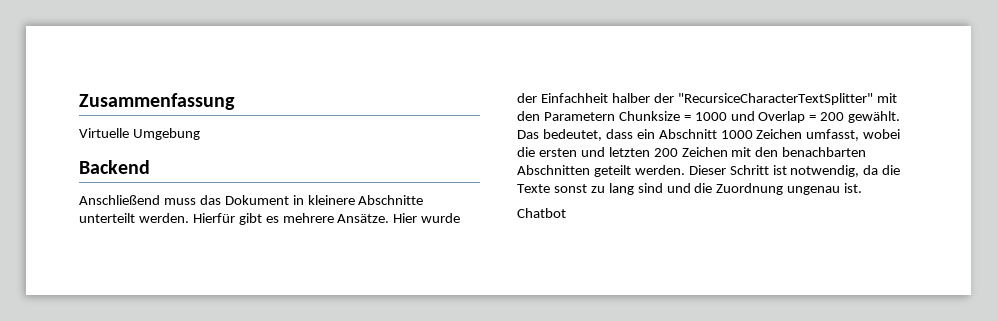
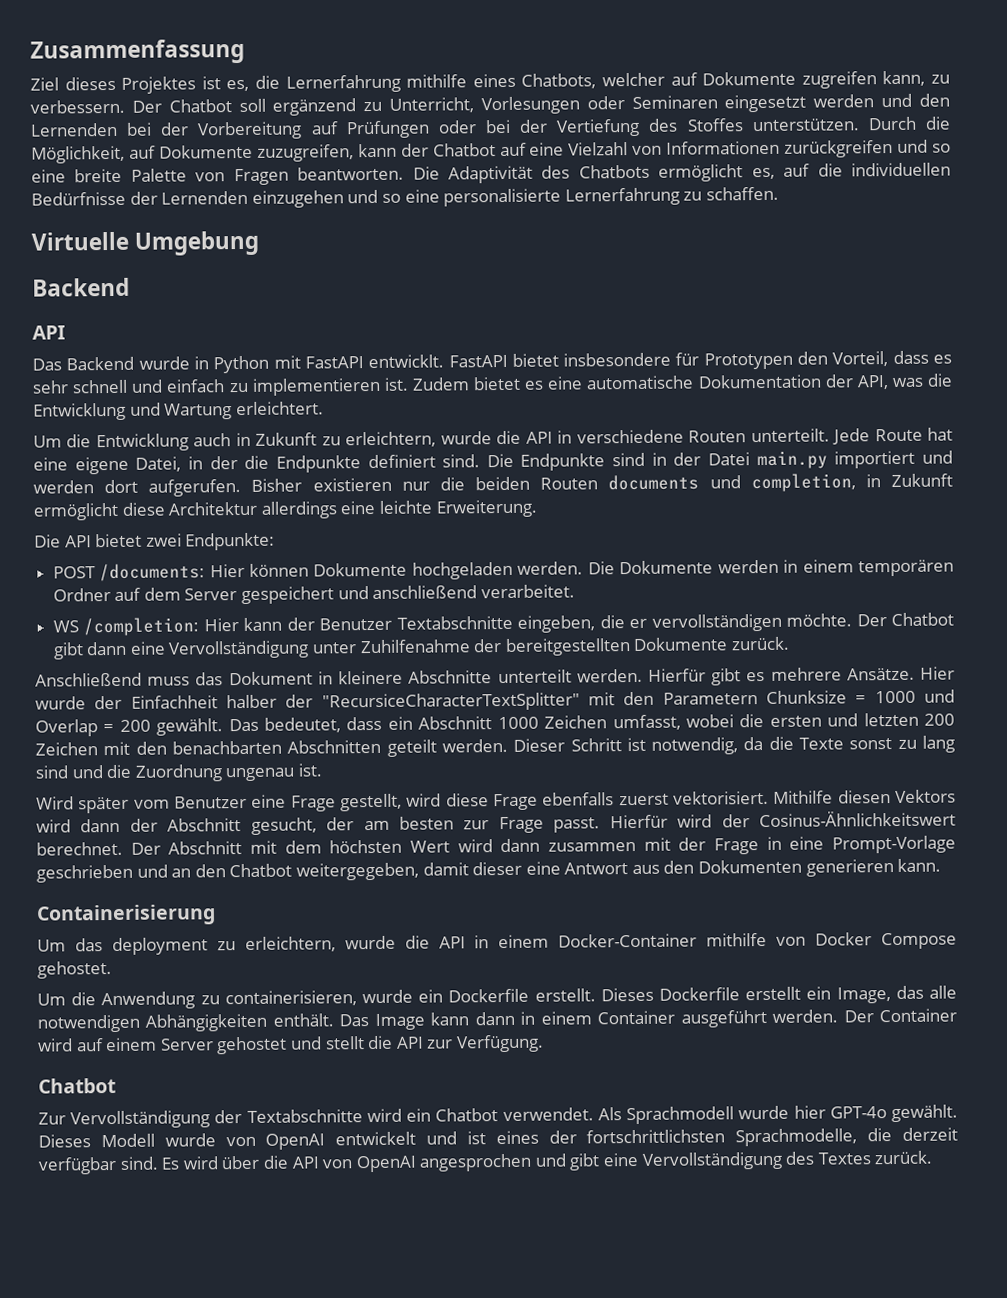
[79,128,200,140] [79,160,150,174] Virtuelle Umgebung // Backend -> [30,70,951,94] [30,93,950,116] [30,116,951,140] [31,139,952,164] [31,162,952,186] [31,186,779,208] [31,230,260,256] [32,277,130,297] [32,325,66,340] [32,350,952,374] [32,373,952,396] [33,401,324,421] [33,427,953,452] [33,450,953,475] [33,473,953,497] [33,499,537,521] [34,532,276,551] [52,559,954,582] [52,584,575,605] [52,612,954,637] [52,636,791,660] Ziel dieses Projektes ist es, die Lernerfahrung mithilfe eines Chatbots, welcher auf Dokumente zugreifen kann, zu verbessern. Der Chatbot soll ergänzend zu Unterricht, Vorlesungen oder Seminaren eingesetzt werden und den Lernenden bei der Vorbereitung auf Prüfungen oder bei der Vertiefung des Stoffes unterstützen. Durch die Möglichkeit, auf Dokumente zuzugreifen, kann der Chatbot auf eine Vielzahl von Informationen zurückgreifen und so eine breite Palette von Fragen beantworten. Die Adaptivität des Chatbots ermöglicht es, auf die individuellen Bedürfnisse der Lernenden einzugehen und so eine personalisierte Lernerfahrung zu schaffen. // Virtuelle Umgebung // Backend // API // Das Backend wurde in Python mit FastAPI entwicklt. FastAPI bietet insbesondere für Prototypen den Vorteil, dass es sehr schnell und einfach zu implementieren ist. Zudem bietet es eine automatische Dokumentation der API, was die Entwicklung und Wartung erleichtert. // Um die Entwicklung auch in Zukunft zu erleichtern, wurde die API in verschiedene Routen unterteilt. Jede Route hat eine eigene Datei, in der die Endpunkte definiert sind. Die Endpunkte sind in der Datei main.py importiert und werden dort aufgerufen. Bisher existieren nur die beiden Routen documents und completion, in Zukunft ermöglicht diese Architektur allerdings eine leichte Erweiterung. // Die API bietet zwei Endpunkte: // POST /documents: Hier können Dokumente hochgeladen werden. Die Dokumente werden in einem temporären Ordner auf dem Server gespeichert und anschließend verarbeitet. // WS /completion: Hier kann der Benutzer Textabschnitte eingeben, die er vervollständigen möchte. Der Chatbot gibt dann eine Vervollständigung unter Zuhilfenahme der bereitgestellten Dokumente zurück.
[517,208,566,218] Chatbot -> [36,789,957,814] [36,810,957,835] [36,835,956,856] [36,858,942,883] [36,904,216,926] [37,932,958,956] [37,961,112,979] [37,985,958,1010] [37,1008,957,1033] [37,1034,544,1055] [38,1077,116,1094] [38,1104,959,1129] [38,1127,958,1150] [38,1150,933,1175] Wird später vom Benutzer eine Frage gestellt, wird diese Frage ebenfalls zuerst vektorisiert. Mithilfe diesen Vektors wird dann der Abschnitt gesucht, der am besten zur Frage passt. Hierfür wird der Cosinus-Ähnlichkeitswert berechnet. Der Abschnitt mit dem höchsten Wert wird dann zusammen mit der Frage in eine Prompt-Vorlage geschrieben und an den Chatbot weitergegeben, damit dieser eine Antwort aus den Dokumenten generieren kann. // Containerisierung // Um das deployment zu erleichtern, wurde die API in einem Docker-Container mithilfe von Docker Compose gehostet. // Um die Anwendung zu containerisieren, wurde ein Dockerfile erstellt. Dieses Dockerfile erstellt ein Image, das alle notwendigen Abhängigkeiten enthält. Das Image kann dann in einem Container ausgeführt werden. Der Container wird auf einem Server gehostet und stellt die API zur Verfügung. // Chatbot // Zur Vervollständigung der Textabschnitte wird ein Chatbot verwendet. Als Sprachmodell wurde hier GPT-4o gewählt. Dieses Modell wurde von OpenAI entwickelt und ist eines der fortschrittlichsten Sprachmodelle, die derzeit verfügbar sind. Es wird über die API von OpenAI angesprochen und gibt eine Vervollständigung des Textes zurück.

